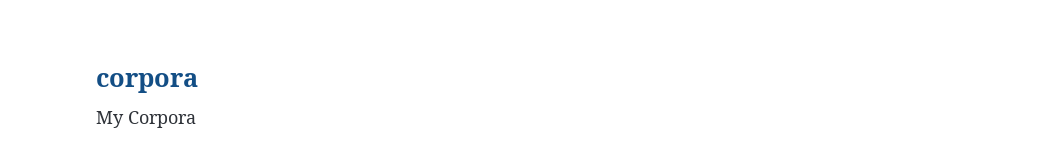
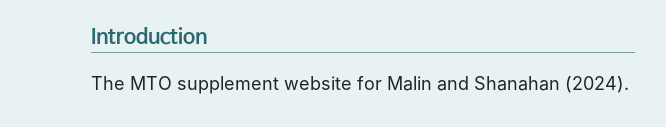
[96,73,198,93] [96,111,196,128] corpora // My Corpora -> [91,27,207,45] [91,76,629,94] Introduction // The MTO supplement website for Malin and Shanahan (2024).

